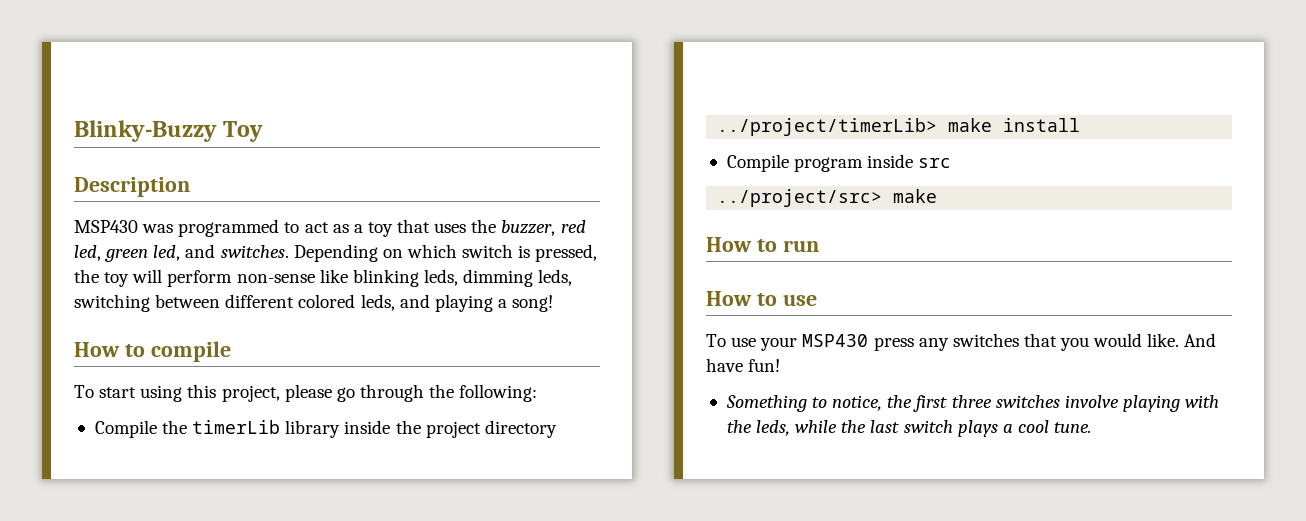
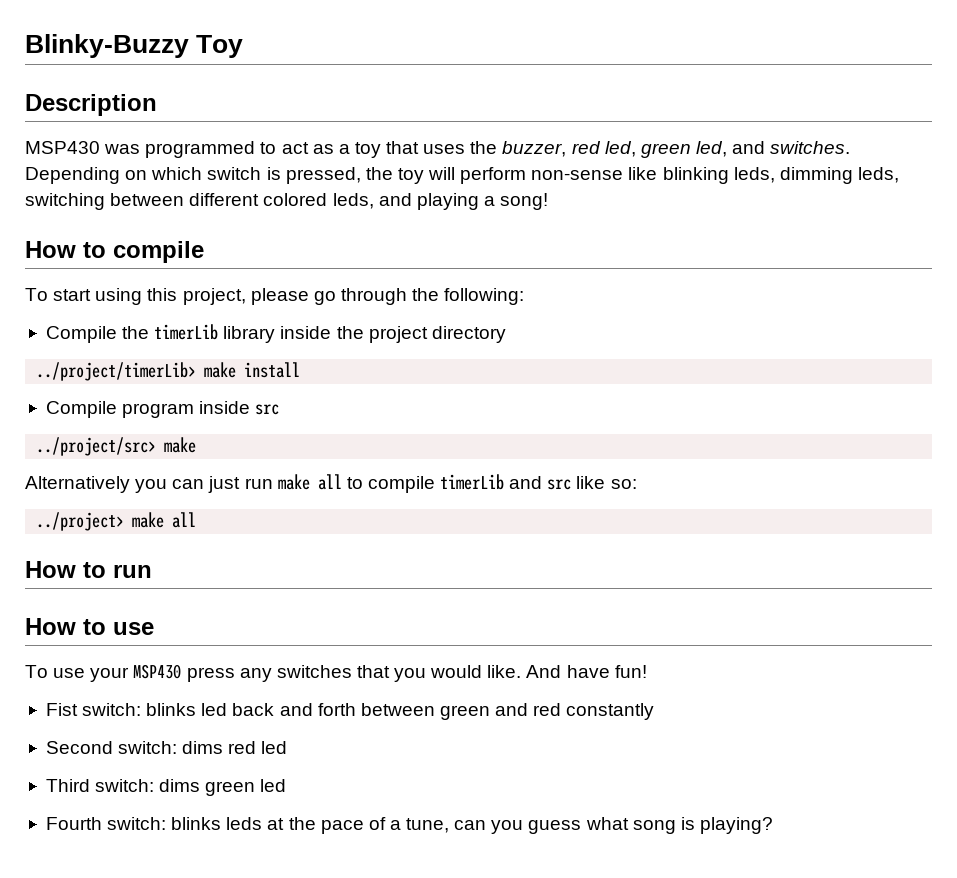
(938, 196) none -> [25,474,637,493] [36,512,197,531] // Alternatively you can just run make all to compile timerLib and src like so: // ../project> make all
[725,395,1220,412] [726,420,1092,437] Something to notice, the first three switches involve playing with the leds, while the last switch plays a cool tune. -> [45,703,655,720] [45,741,288,754] [45,779,287,796] [45,817,773,834] Fist switch: blinks led back and forth between green and red constantly // Second switch: dims red led // Third switch: dims green led // Fourth switch: blinks leds at the pace of a tune, can you guess what song is playing?

